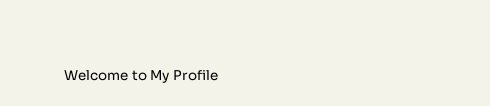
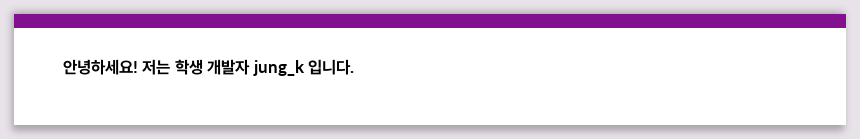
[64,70,218,83] Welcome to My Profile -> [63,59,355,76] 안녕하세요! 저는 학생 개발자 jung_k 입니다.

